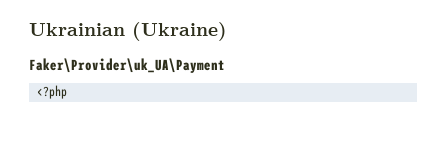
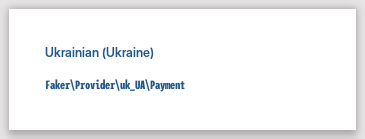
[36,85,67,99] // <?php -> (185, 85) none

